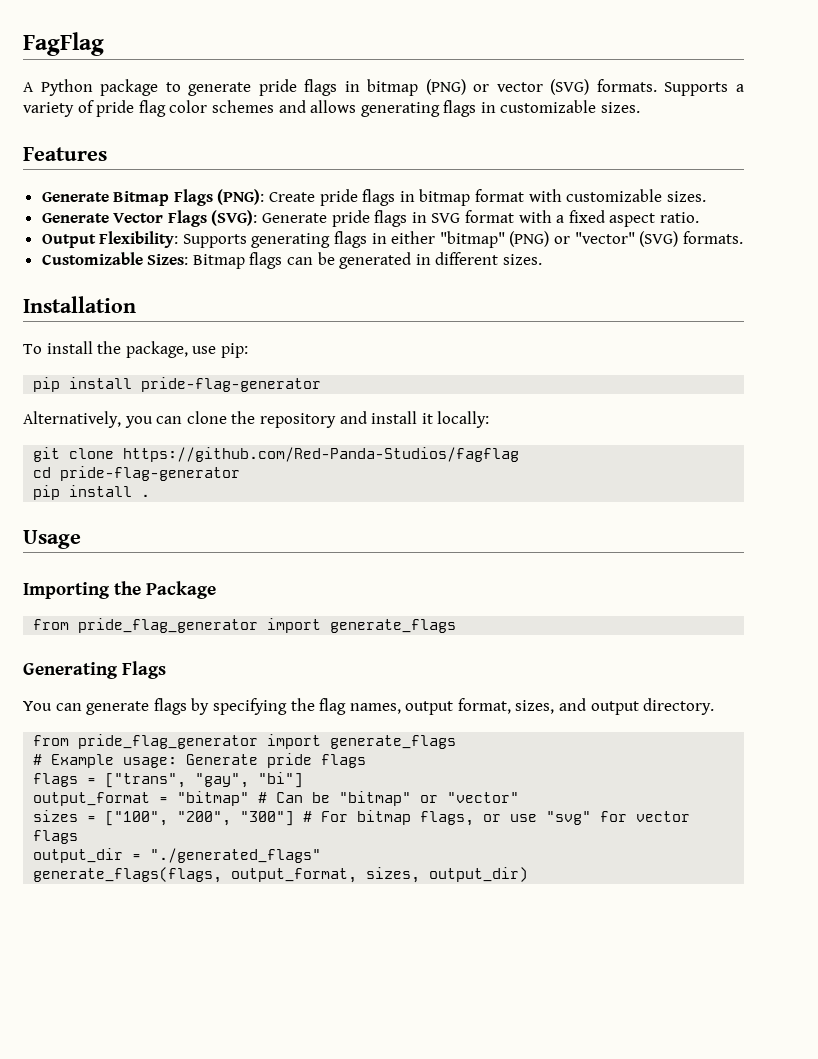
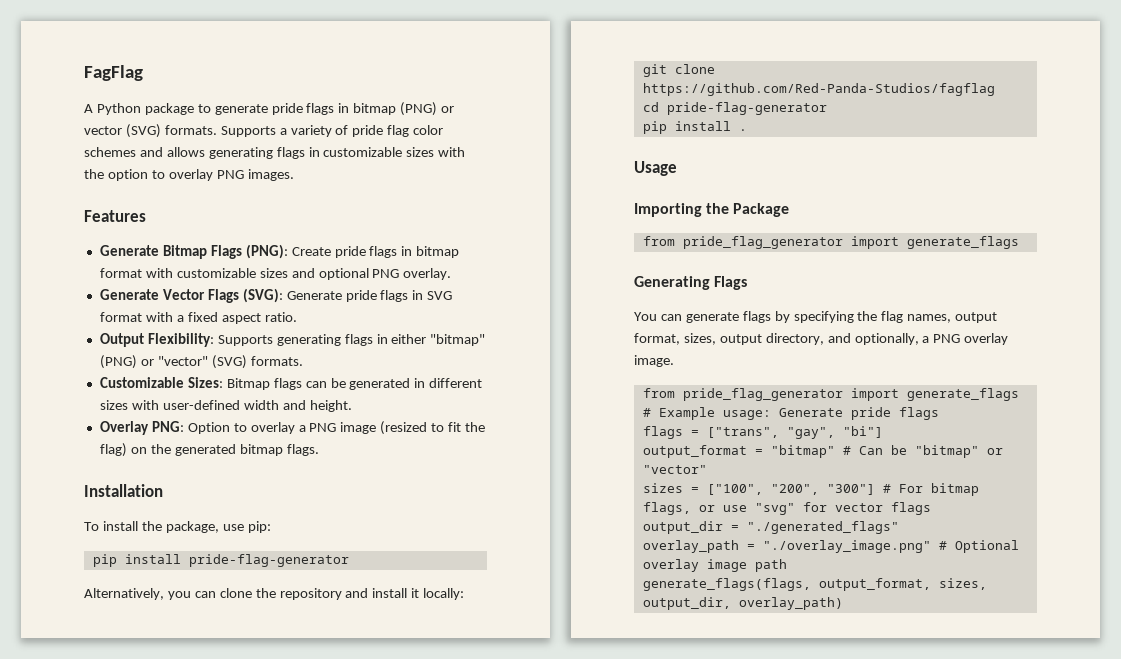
[601,102,641,113] sizes. -> [406,147,466,157] [84,169,294,181] sizes with the option to overlay PNG images.
[666,191,706,202] sizes. -> [259,268,452,280] sizes and optional PNG overlay.
[503,254,543,265] sizes. -> [99,400,352,412] [99,421,486,435] [99,443,319,457] sizes with user-defined width and height. // Overlay PNG: Option to overlay a PNG image (resized to fit the flag) on the generated bitmap flags.
[559,698,715,715] and output directory. -> [719,333,1009,345] [634,355,674,367] output directory, and optionally, a PNG overlay image.
(322, 855) none -> [642,540,1019,553] [642,559,787,572] // overlay_path = "./overlay_image.png" # Optional overlay image path
[429,867,529,882] output_dir) -> [642,597,843,610] output_dir, overlay_path)

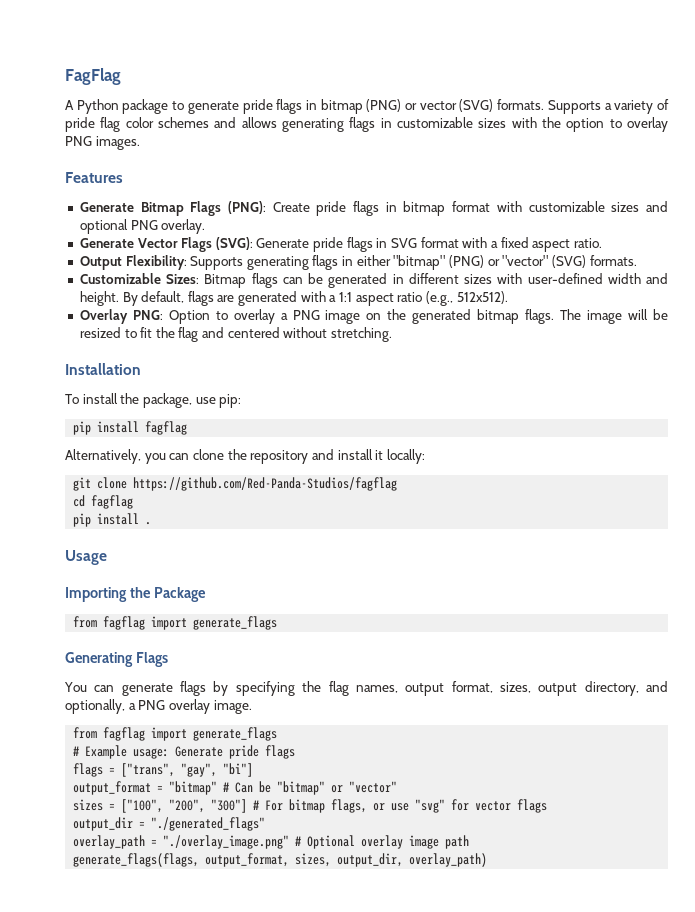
(352, 406) none -> [122,291,508,306] By default, flags are generated with a 1:1 aspect ratio (e.g., 512x512).
[380,421,486,435] [99,443,127,457] (resized to fit the flag) -> (361, 317) none
(319, 450) none -> [560,309,668,324] [79,327,393,342] The image will be resized to fit the flag and centered without stretching.
[188,554,349,567] pride-flag-generator -> [145,421,188,435] fagflag
[666,102,827,115] pride-flag-generator -> [91,495,134,509] fagflag
[682,236,843,249] pride_flag_generator -> [103,616,146,630] fagflag
[682,388,843,401] pride_flag_generator -> [103,727,146,741] fagflag

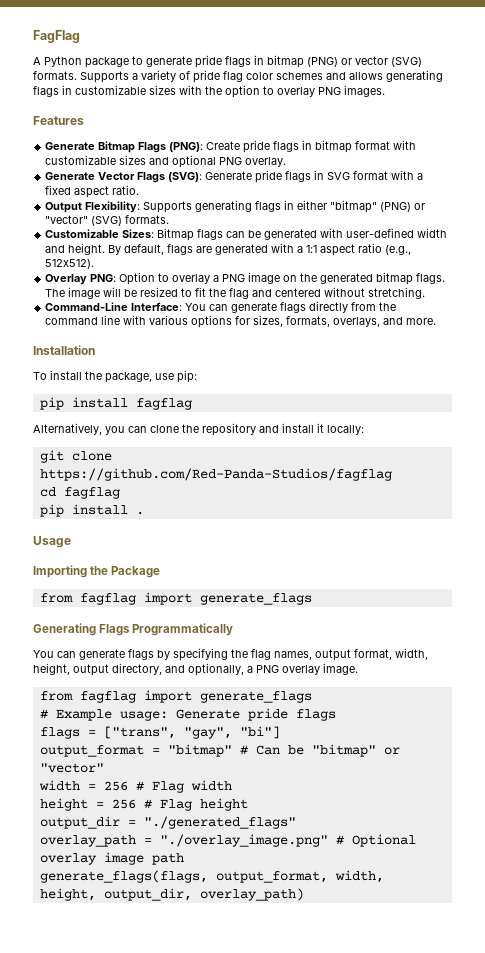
[392,273,493,284] in different sizes -> (318, 234) none
(393, 334) none -> [45,301,397,313] [45,315,437,328] // Command-Line Interface: You can generate flags directly from the command line with various options for sizes, formats, overlays, and more.
(168, 659) none -> [132,623,234,636] Programmatically
[499,682,531,693] sizes, -> [395,648,428,660] [33,663,70,675] width, height,
[73,799,548,813] sizes = ["100", "200", "300"] # For bitmap flags, or use "svg" for vector flags -> [38,780,232,793] [39,798,248,811] width = 256 # Flag width // height = 256 # Flag height
[295,853,332,867] sizes, -> [334,870,384,883] [39,888,96,901] width, height,

